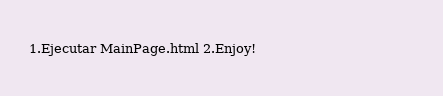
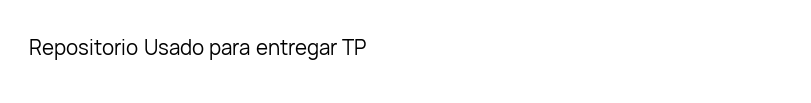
[29,43,256,56] 1.Ejecutar MainPage.html 2.Enjoy! -> [29,39,367,60] Repositorio Usado para entregar TP

